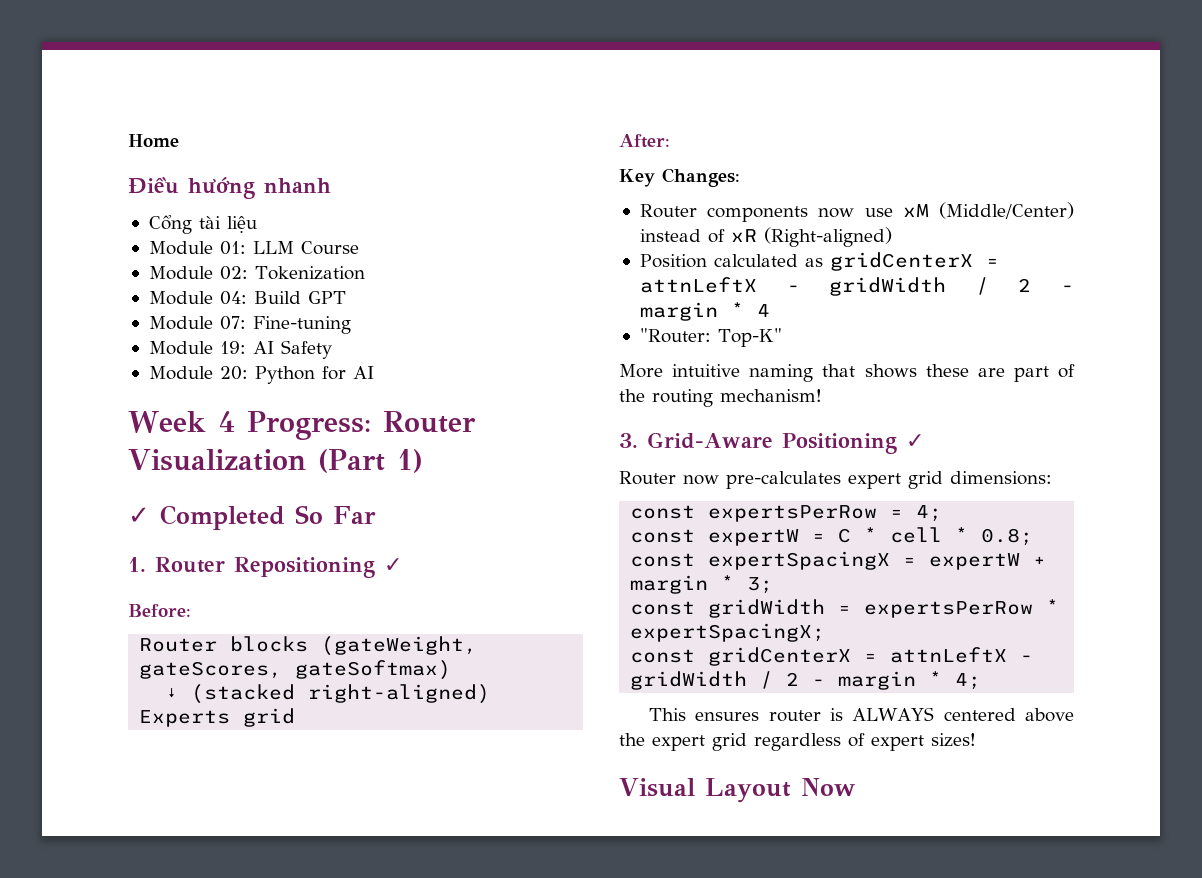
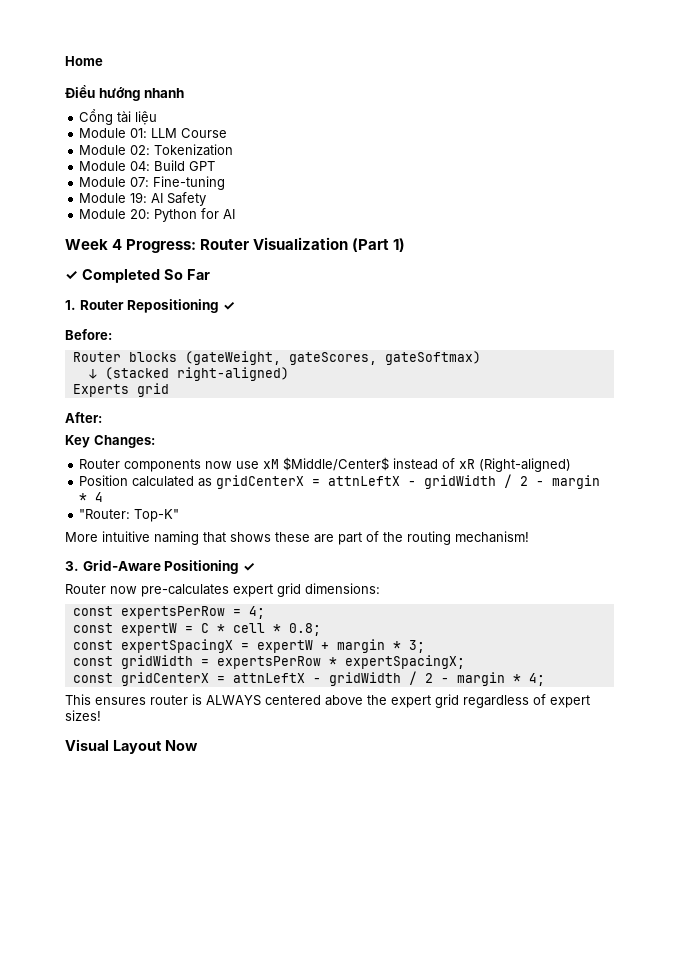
[939,202,1074,219] (Middle/Center) -> [283,457,390,471] $Middle/Center$

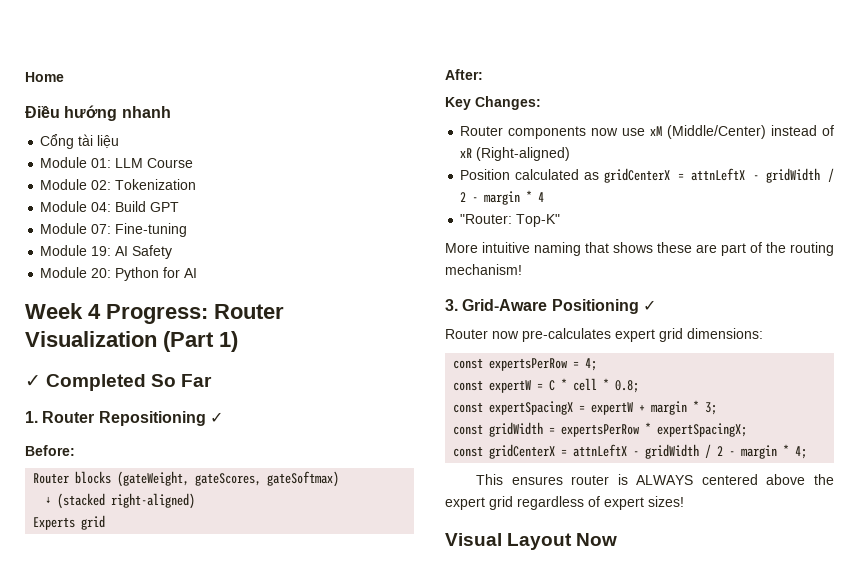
[283,457,390,471] $Middle/Center$ -> [667,125,767,139] (Middle/Center)

